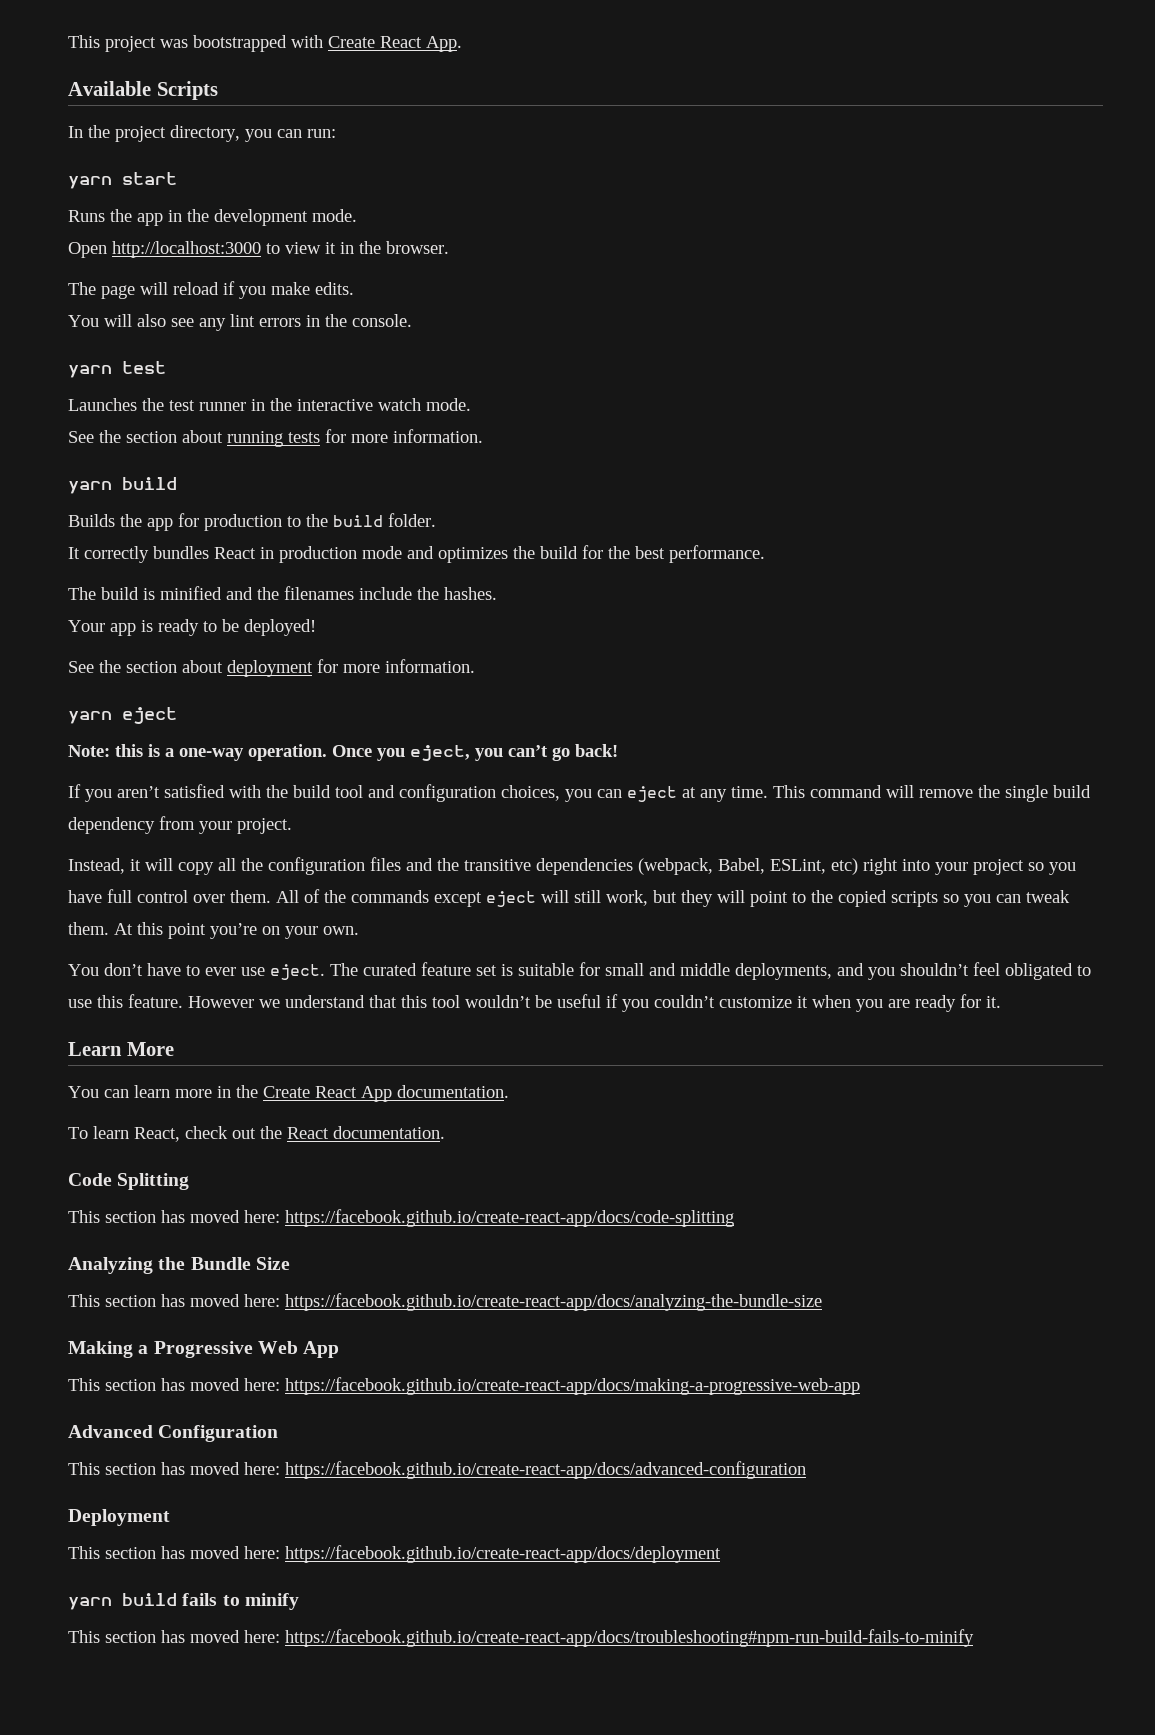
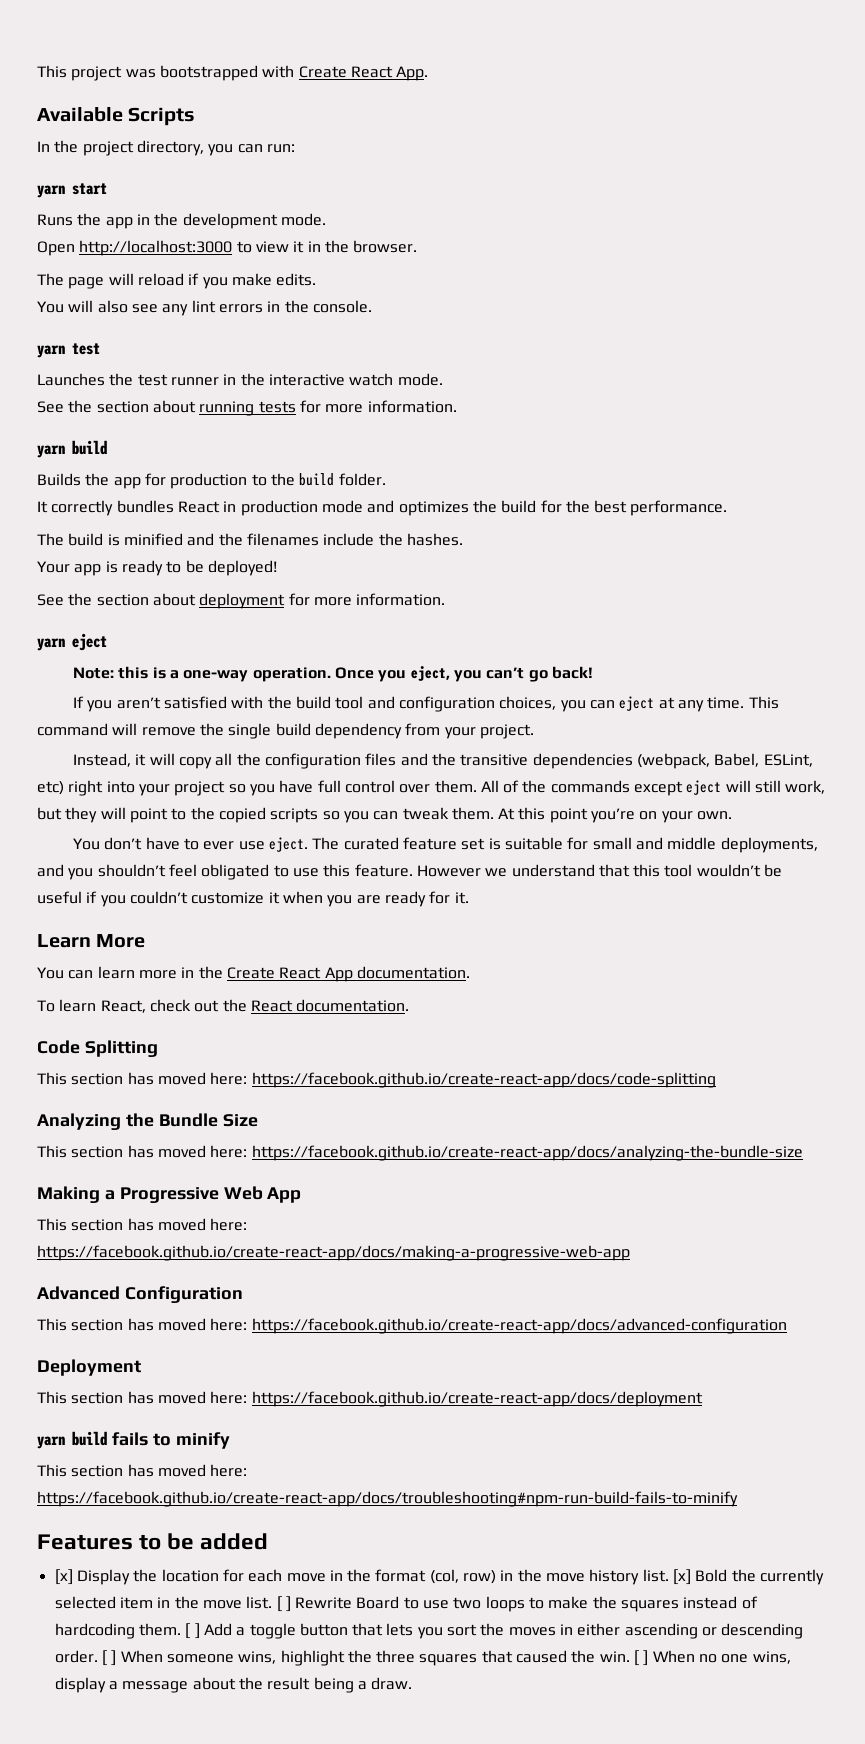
(974, 1638) none -> [37,1533,269,1550] [54,1569,825,1585] [54,1596,758,1612] [54,1623,804,1639] [54,1650,791,1666] [54,1677,413,1693] // Features to be added // [x] Display the location for each move in the format (col, row) in the move history list. [x] Bold the currently selected item in the move list. [ ] Rewrite Board to use two loops to make the squares instead of hardcoding them. [ ] Add a toggle button that lets you sort the moves in either ascending or descending order. [ ] When someone wins, highlight the three squares that caused the win. [ ] When no one wins, display a message about the result being a draw.

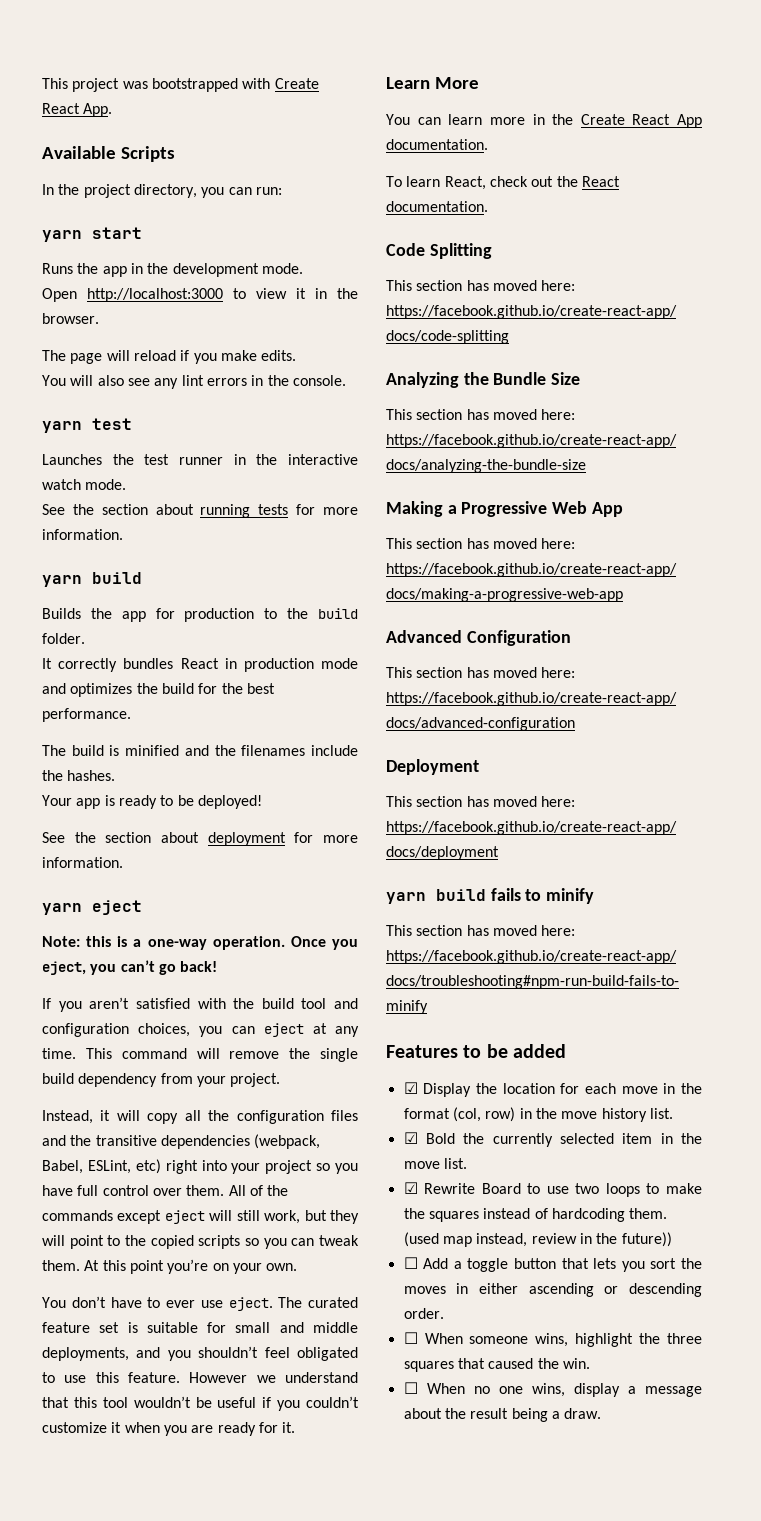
[54,1569,73,1585] [x] -> [403,1082,418,1094] ☑
[673,1569,692,1585] [x] -> [403,1132,418,1144] // ☑
[276,1596,291,1612] [ ] -> [403,1182,418,1194] // ☑
[185,1623,200,1639] [ ] -> [403,1232,672,1247] [403,1257,418,1269] (used map instead, review in the future)) // ☐
[101,1650,117,1666] [ ] -> [403,1332,418,1344] // ☐
[634,1650,649,1666] [ ] -> [403,1382,418,1394] // ☐

